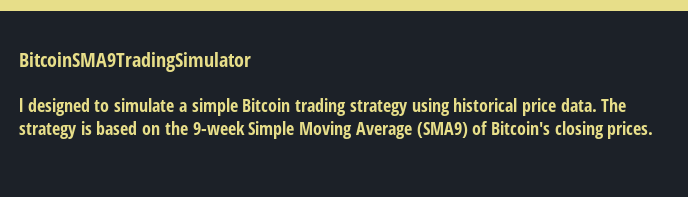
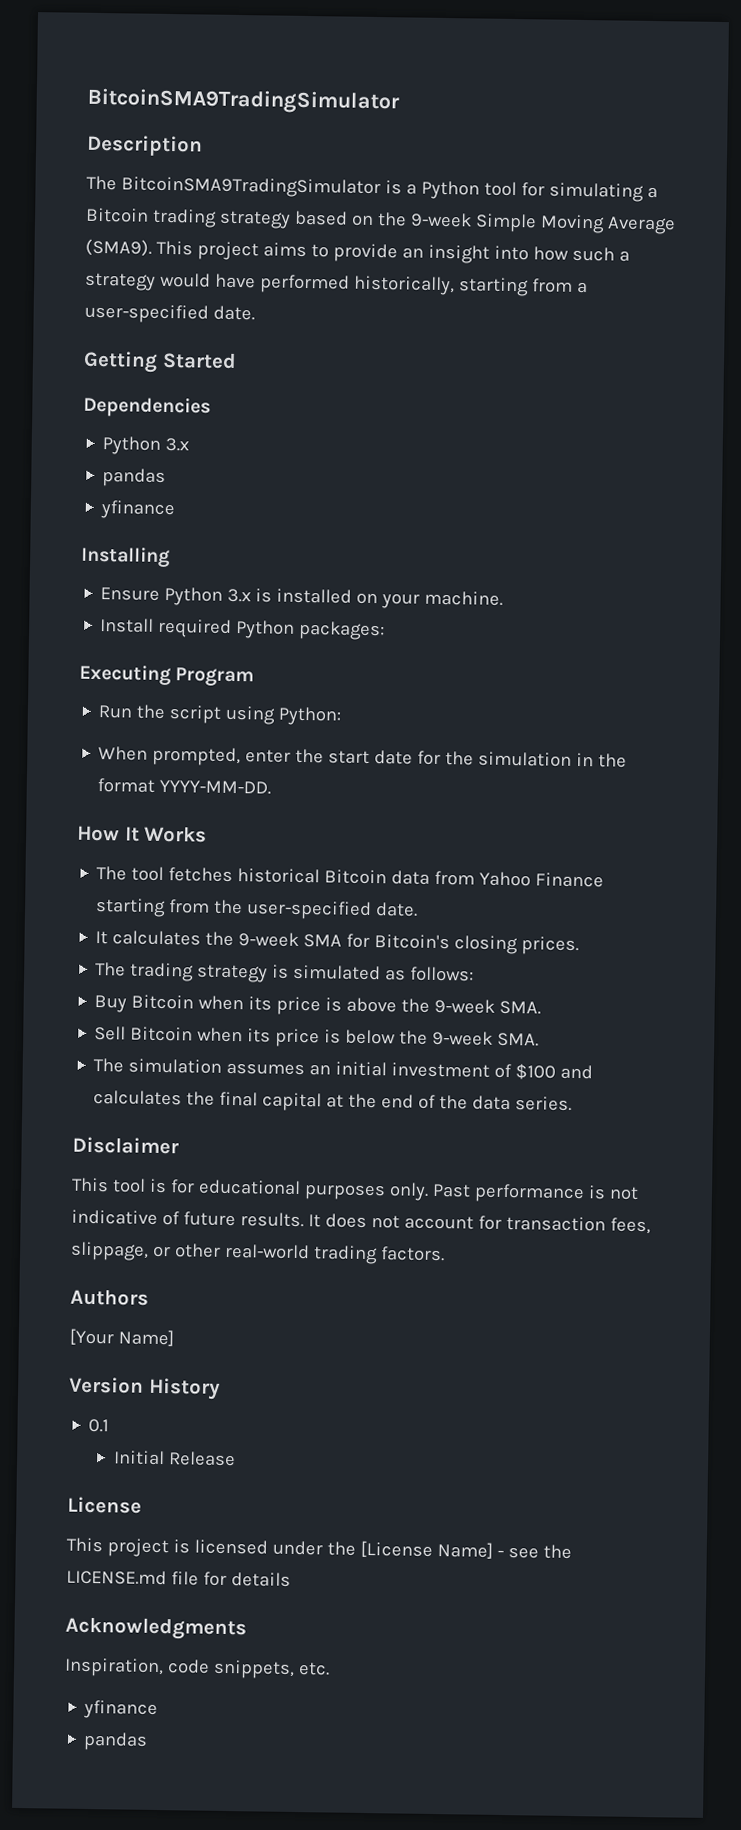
[19,98,627,116] [19,121,92,139] l designed to simulate a simple Bitcoin trading strategy using historical price data. The strategy is -> [86,134,203,157] [86,175,658,202] [86,207,291,229] Description // The BitcoinSMA9TradingSimulator is a Python tool for simulating a Bitcoin trading strategy
[416,121,654,139] (SMA9) of Bitcoin's closing prices. -> [85,238,630,264] [85,272,588,297] [84,303,255,324] [83,350,237,373] [83,396,211,418] [102,436,190,455] [102,468,167,487] [100,500,176,520] [81,546,170,568] [100,586,504,609] [100,618,386,641] [79,664,256,687] [98,704,343,726] [98,746,628,768] [97,778,272,795] [77,825,208,843] [96,866,605,888] [95,898,419,921] [95,930,580,956] [95,962,475,983] [94,994,542,1016] [94,1026,540,1048] [93,1058,594,1080] [93,1090,573,1112] [72,1136,179,1155] [71,1177,639,1204] [71,1209,651,1235] [70,1241,445,1265] [70,1288,149,1306] [69,1328,174,1347] [69,1376,221,1400] [88,1418,110,1433] [113,1450,236,1467] [67,1496,142,1514] [66,1537,572,1559] [66,1569,291,1587] [65,1616,247,1641] [64,1657,330,1679] [83,1699,159,1720] [83,1731,149,1751] (SMA9). This project aims to provide an insight into how such a strategy would have performed historically, starting from a user-specified date. // Getting Started // Dependencies // Python 3.x // pandas // yfinance // Installing // Ensure Python 3.x is installed on your machine. // Install required Python packages: // Executing Program // Run the script using Python: // When prompted, enter the start date for the simulation in the format YYYY-MM-DD. // How It Works // The tool fetches historical Bitcoin data from Yahoo Finance starting from the user-specified date. // It calculates the 9-week SMA for Bitcoin's closing prices. // The trading strategy is simulated as follows: // Buy Bitcoin when its price is above the 9-week SMA. // Sell Bitcoin when its price is below the 9-week SMA. // The simulation assumes an initial investment of $100 and calculates the final capital at the end of the data series. // Disclaimer // This tool is for educational purposes only. Past performance is not indicative of future results. It does not account for transaction fees, slippage, or other real-world trading factors. // Authors // [Your Name] // Version History // 0.1 // Initial Release // License // This project is licensed under the [License Name] - see the LICENSE.md file for details // Acknowledgments // Inspiration, code snippets, etc. // yfinance // pandas

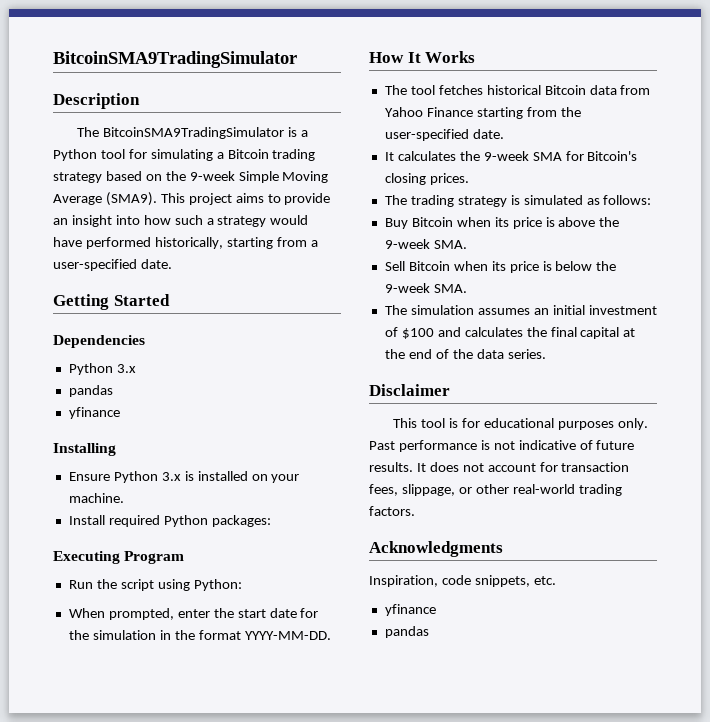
[70,1288,149,1306] [69,1328,174,1347] [69,1376,221,1400] [88,1418,110,1433] [113,1450,236,1467] [67,1496,142,1514] [66,1537,572,1559] [66,1569,291,1587] // Authors // [Your Name] // Version History // 0.1 // Initial Release // License // This project is licensed under the [License Name] - see the LICENSE.md file for details -> (415, 511) none

